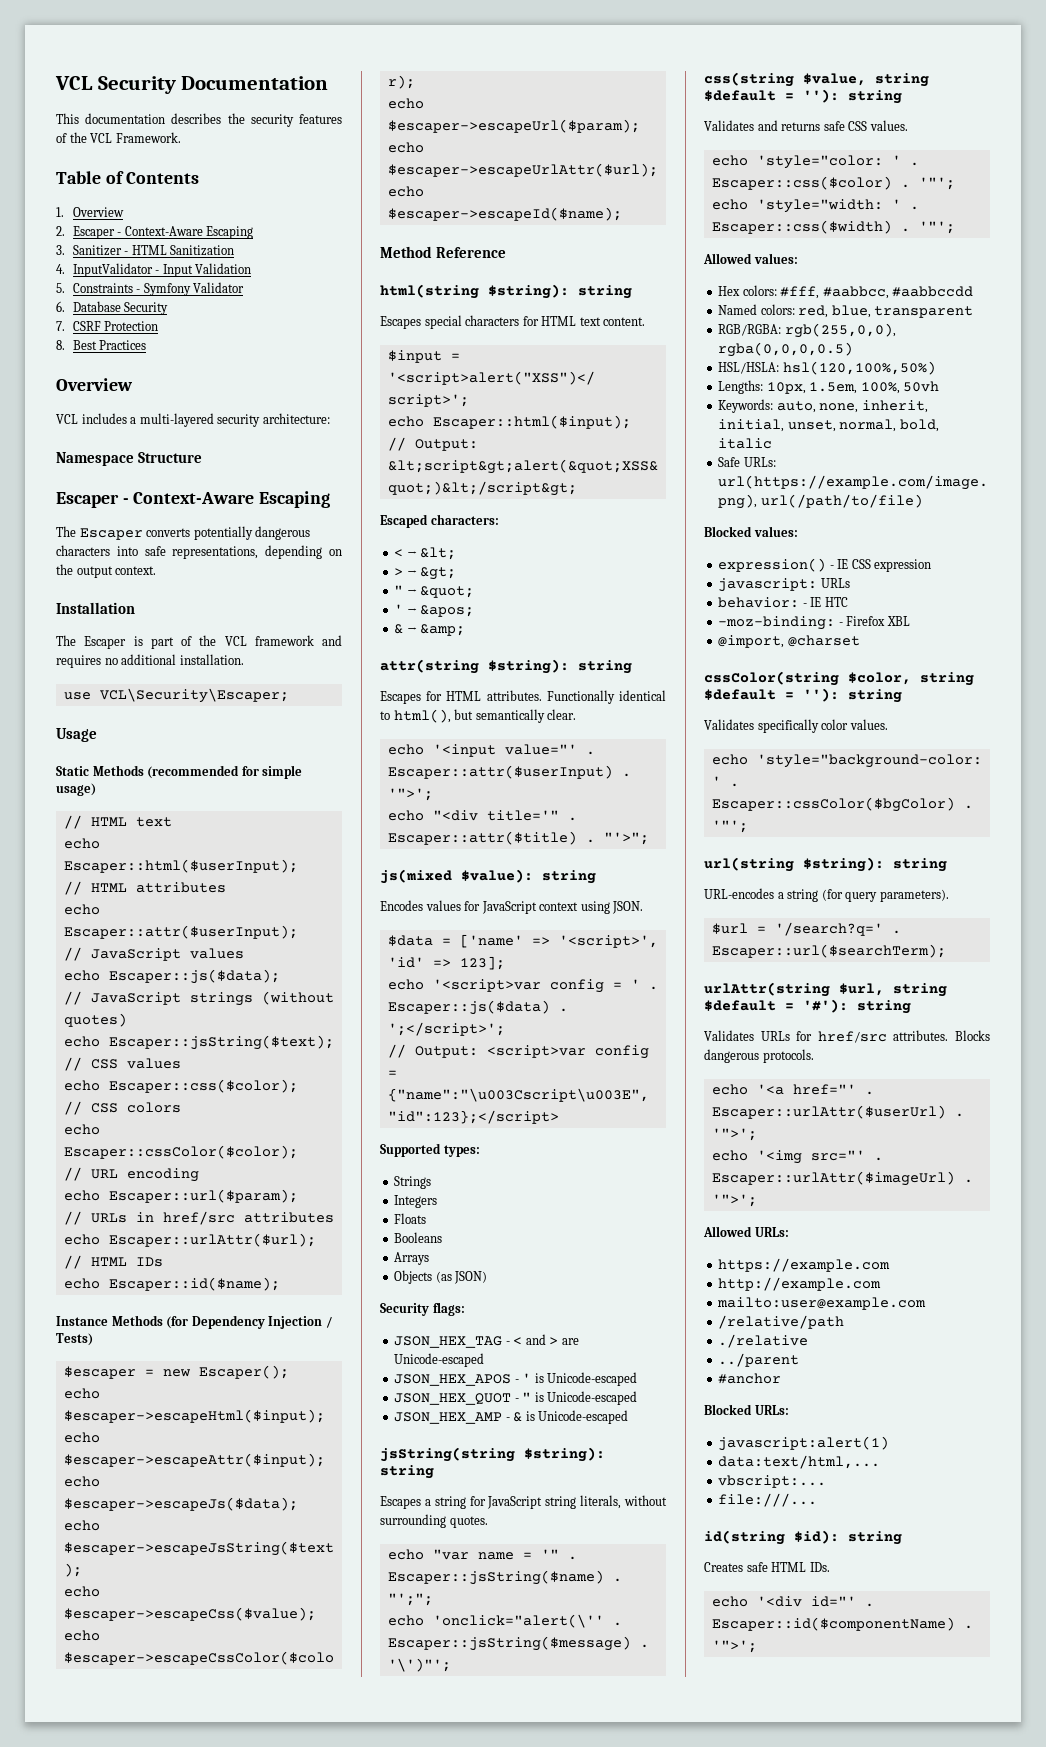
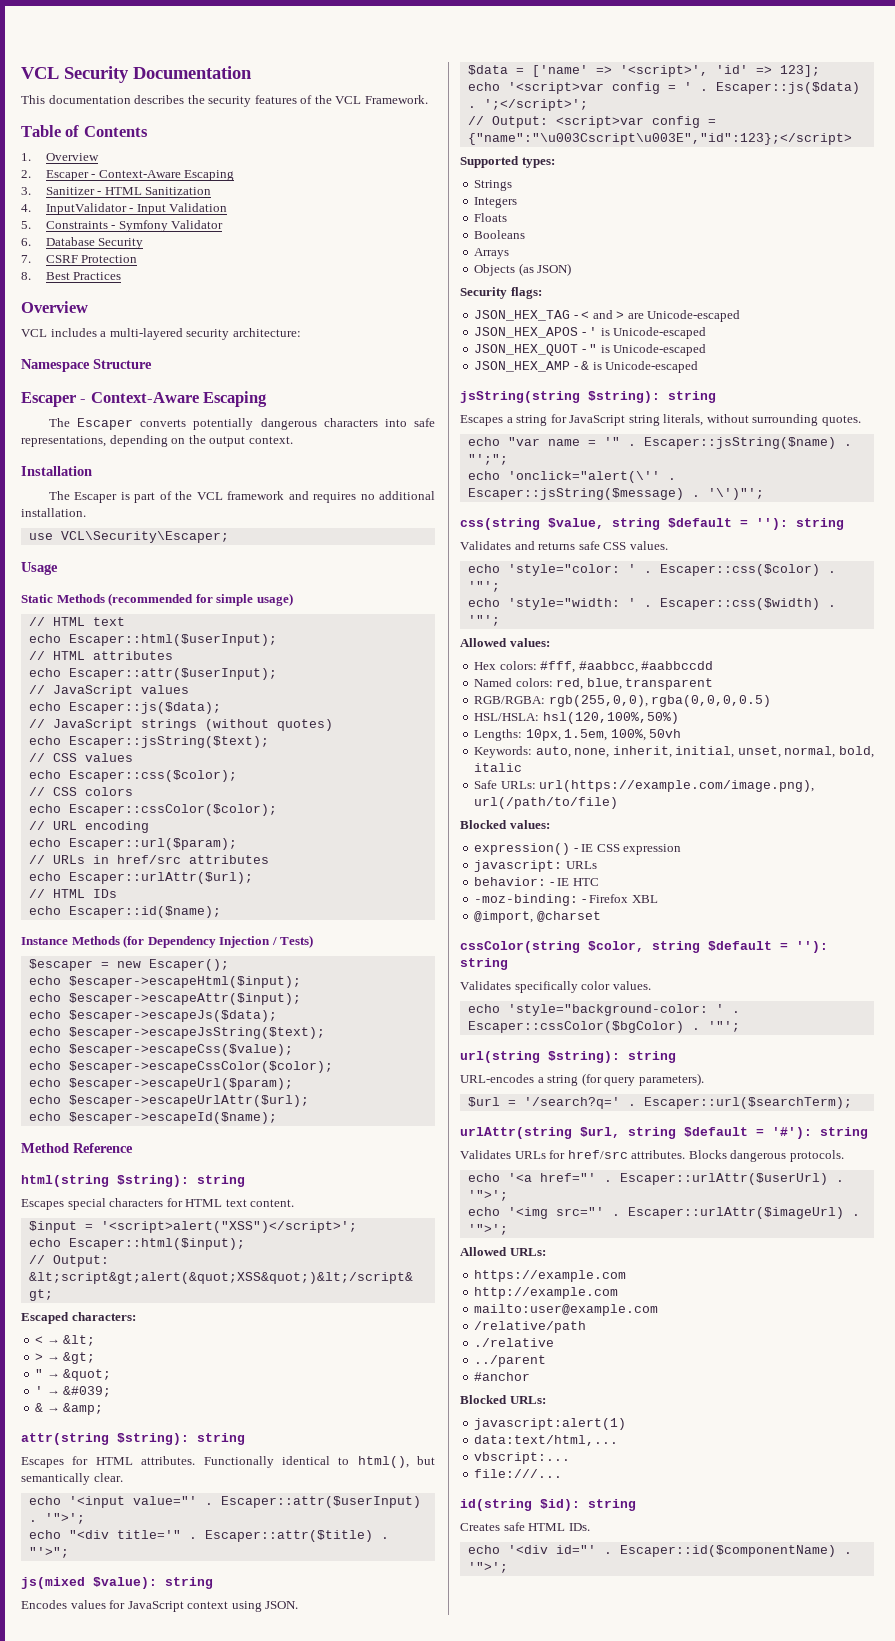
[420,605,475,617] &apos; -> [63,1386,112,1397] &#039;

